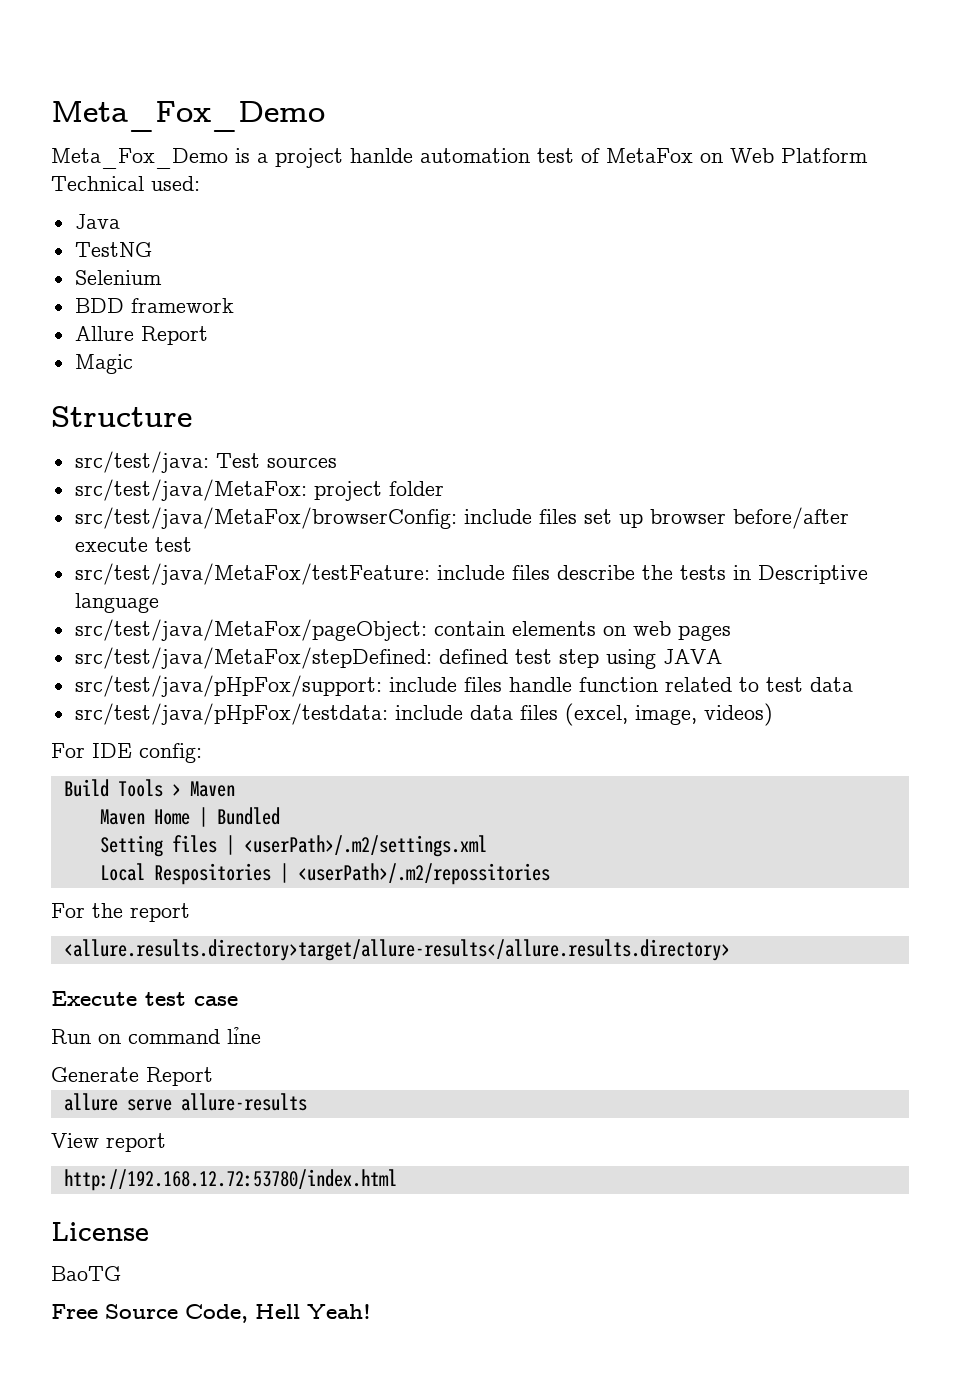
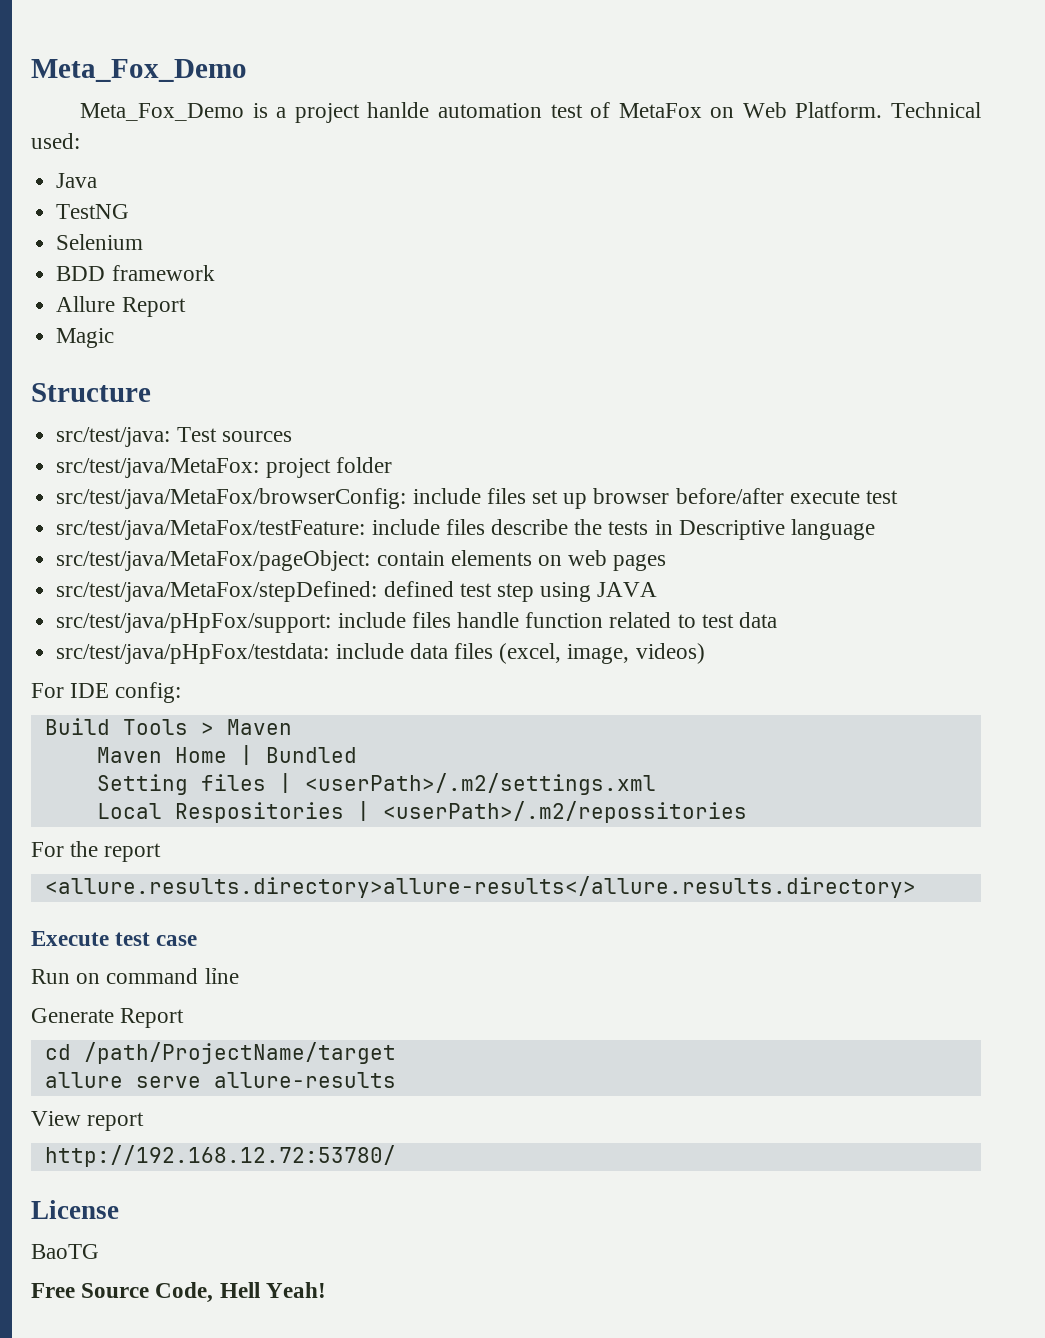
[781,148,868,163] Platform -> [795,102,883,118] Platform.
[63,939,730,961] <allure.results.directory>target/allure-results</allure.results.directory> -> [44,876,916,898] <allure.results.directory>allure-results</allure.results.directory>
(213, 1076) none -> [44,1042,396,1064] // cd /path/ProjectName/target
[63,1169,397,1191] http://192.168.12.72:53780/index.html -> [44,1145,396,1167] http://192.168.12.72:53780/

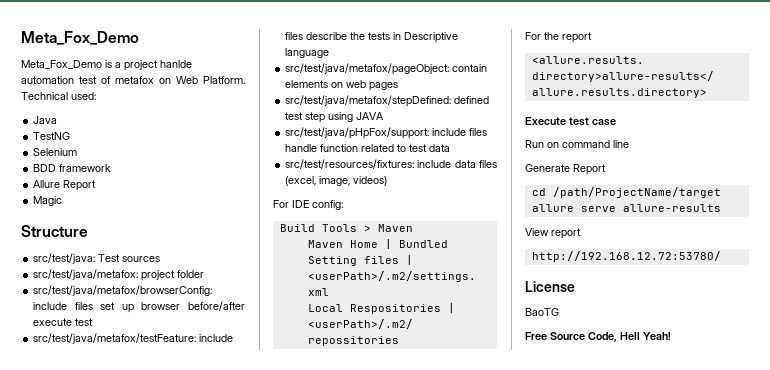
[618,103,702,118] MetaFox -> [115,76,154,84] metafox
[56,458,260,478] src/test/java/MetaFox: -> [33,269,139,280] src/test/java/metafox:
[56,488,407,509] src/test/java/MetaFox/browserConfig: -> [33,285,213,296] src/test/java/metafox/browserConfig:
[56,520,366,540] src/test/java/MetaFox/testFeature: -> [33,333,197,344] src/test/java/metafox/testFeature:
[56,550,371,571] src/test/java/MetaFox/pageObject: -> [285,63,450,75] src/test/java/metafox/pageObject:
[56,581,378,602] src/test/java/MetaFox/stepDefined: -> [285,95,452,107] src/test/java/metafox/stepDefined:
[56,643,330,664] src/test/java/pHpFox/testdata: -> [285,159,415,169] src/test/resources/fixtures:

